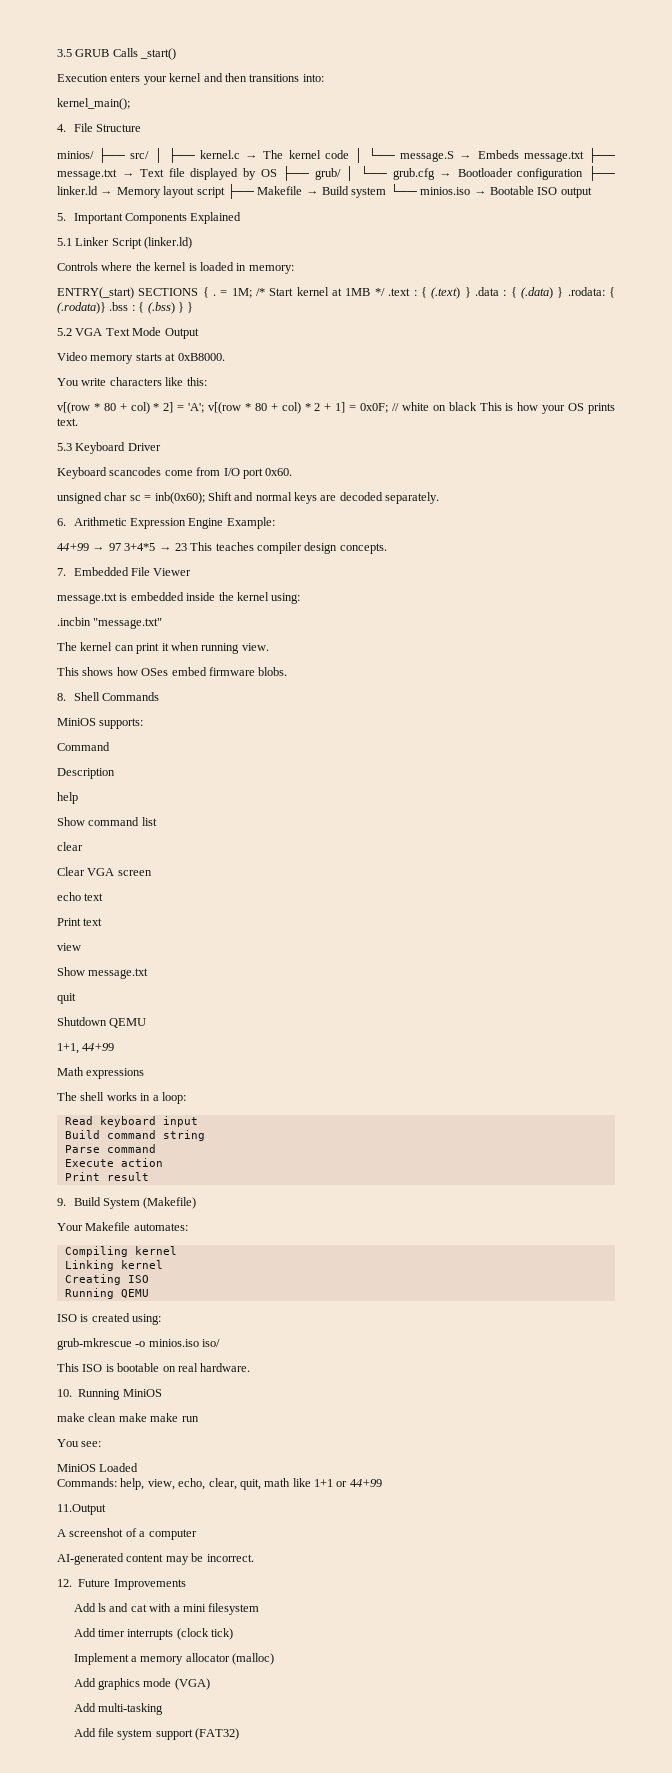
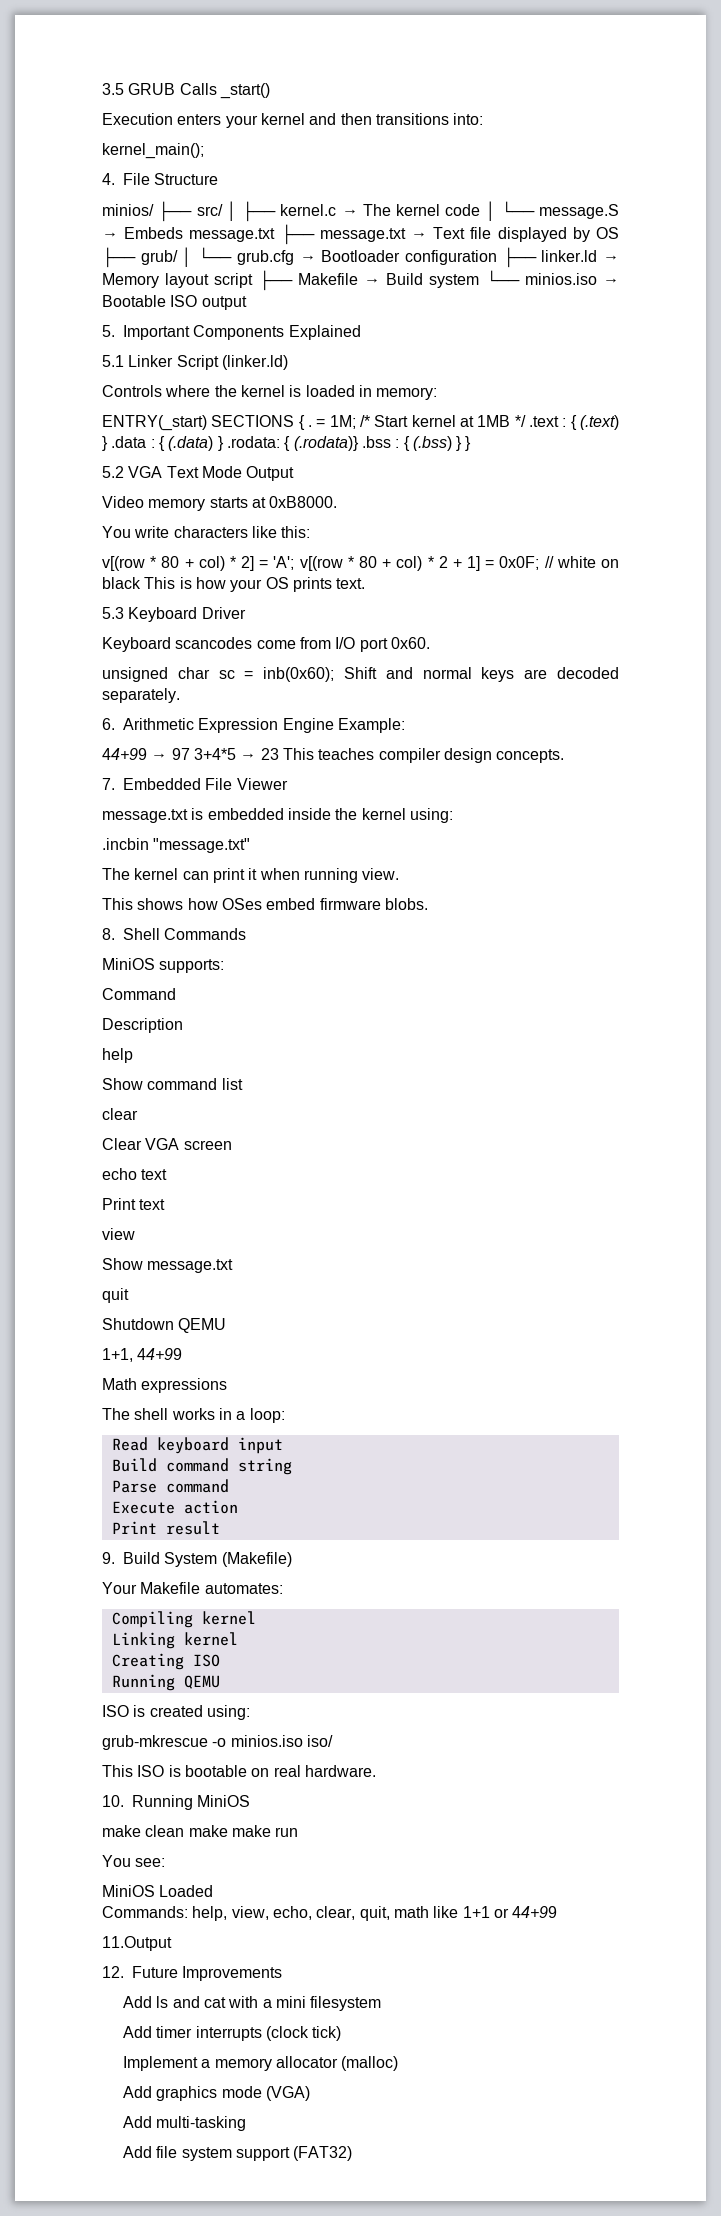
[57,1528,197,1540] [57,1553,254,1565] // A screenshot of a computer // AI-generated content may be incorrect. -> (172, 1943) none

